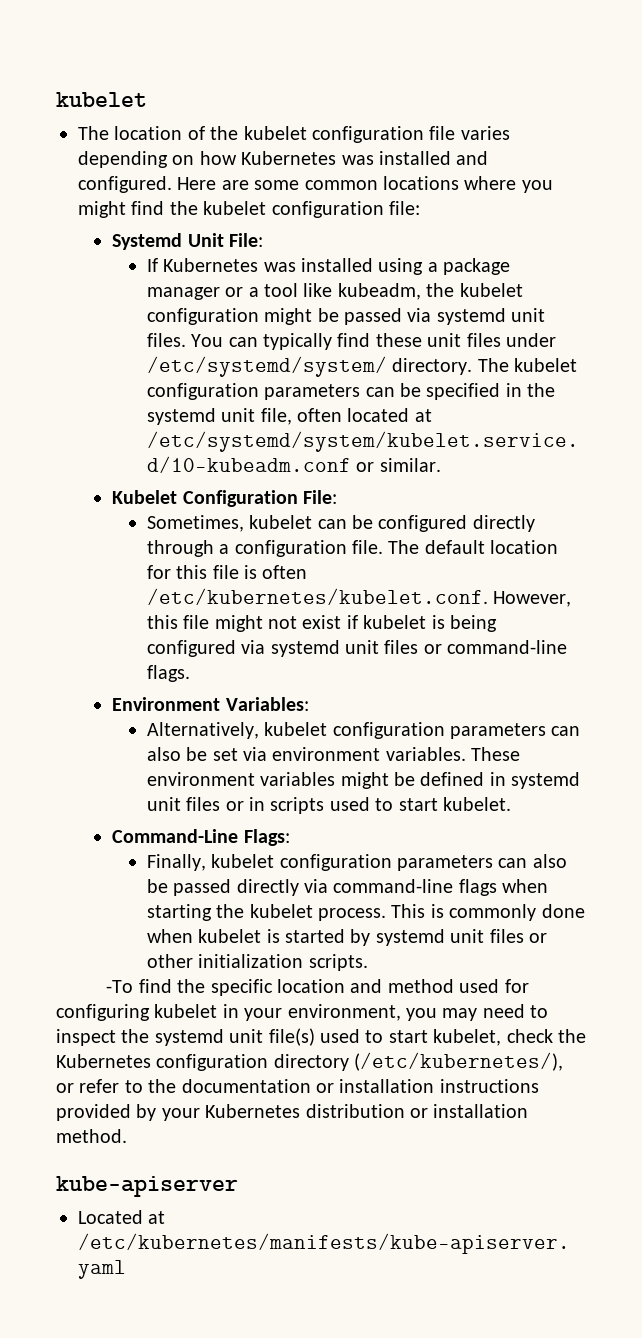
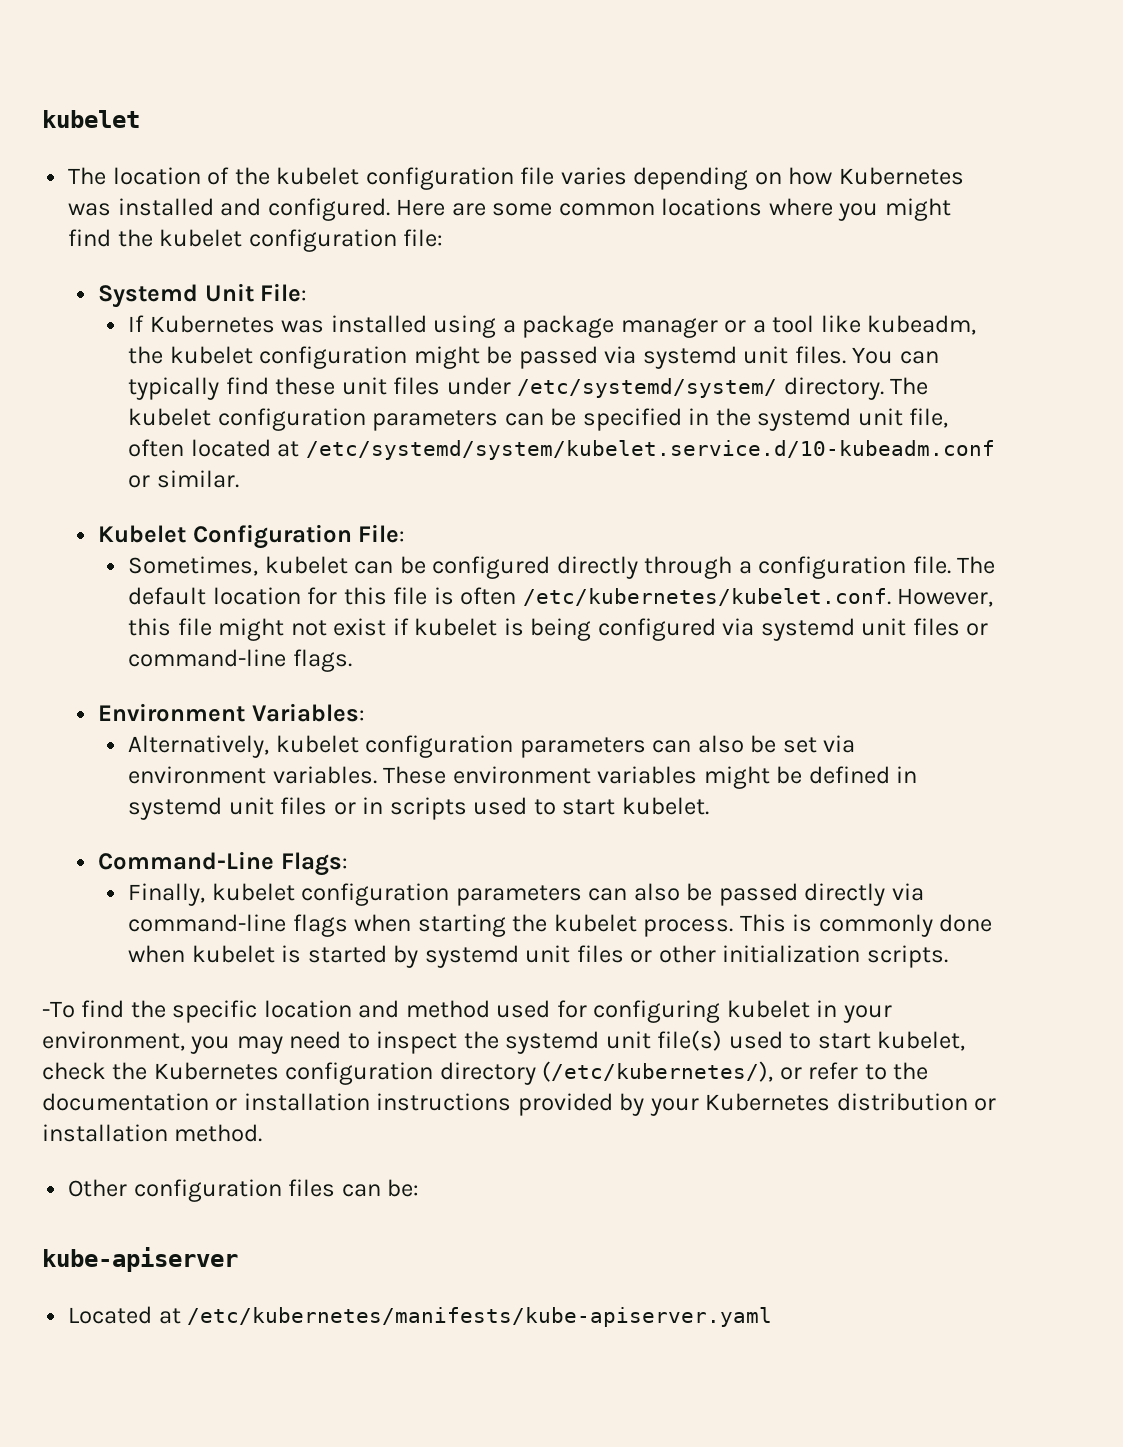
(127, 1136) none -> [68,1179,420,1202] // Other configuration files can be:

